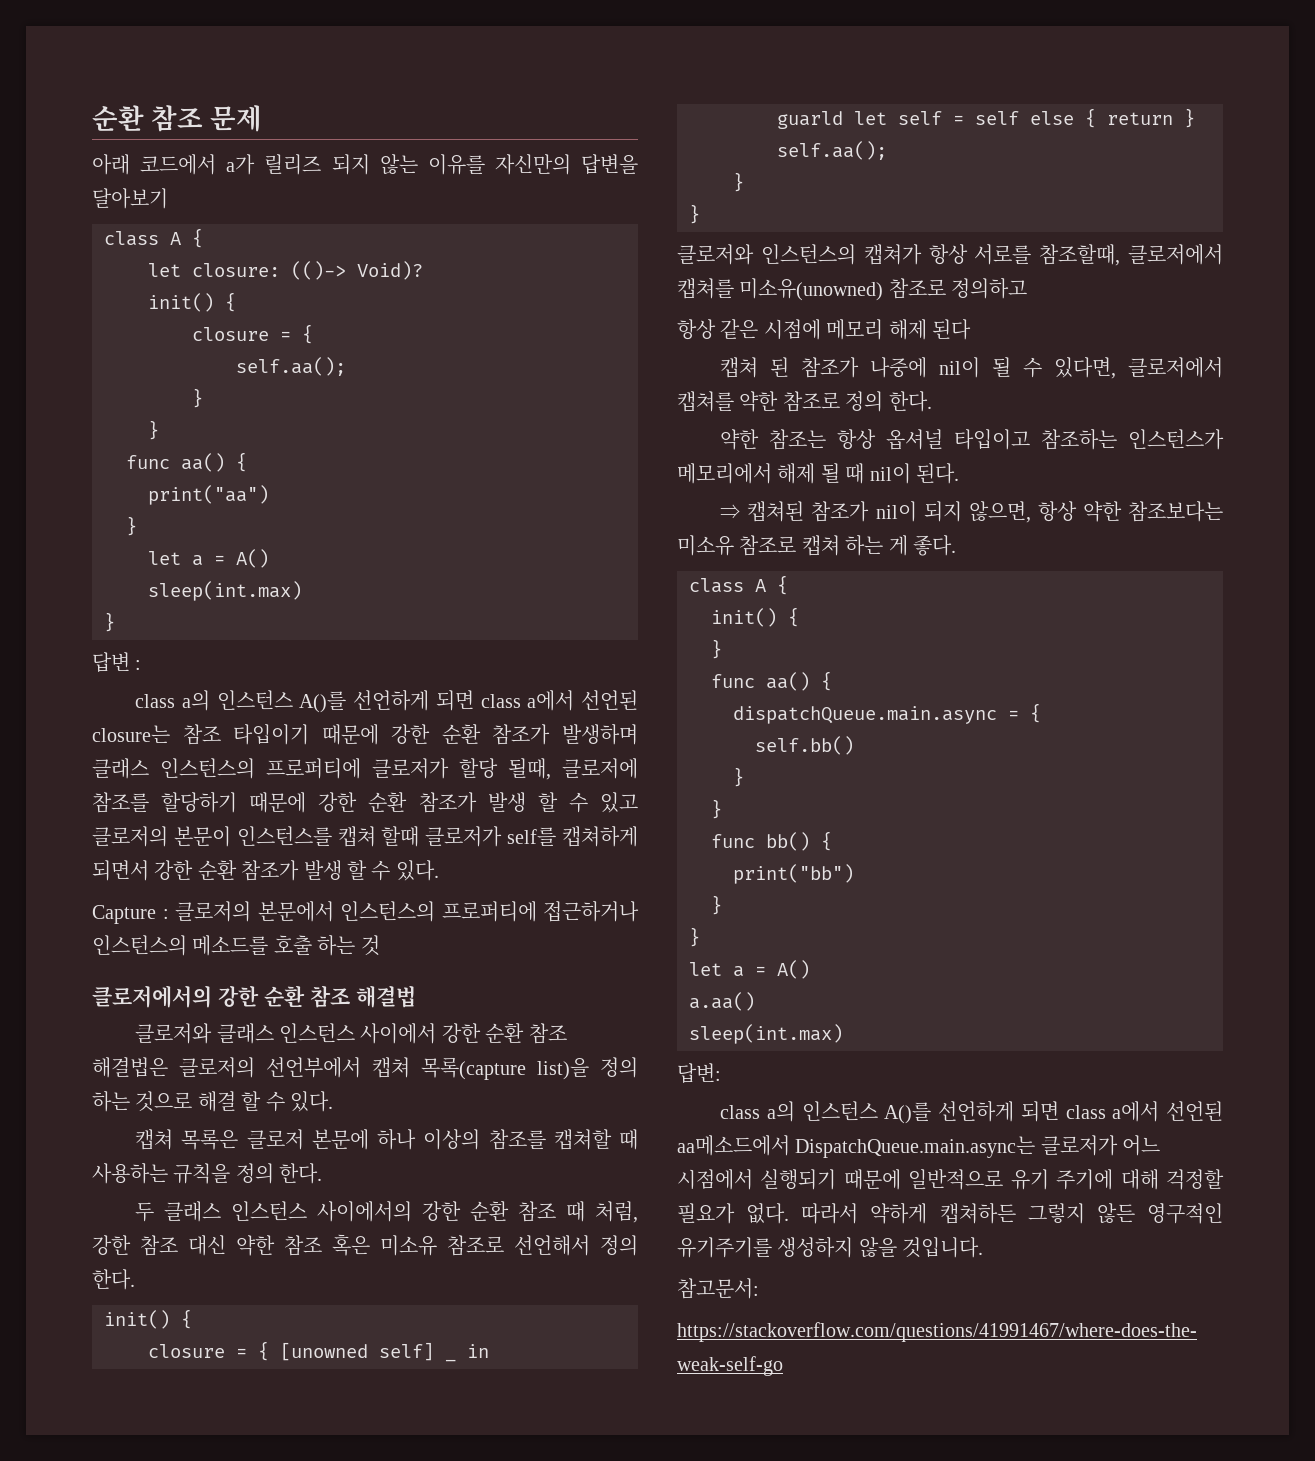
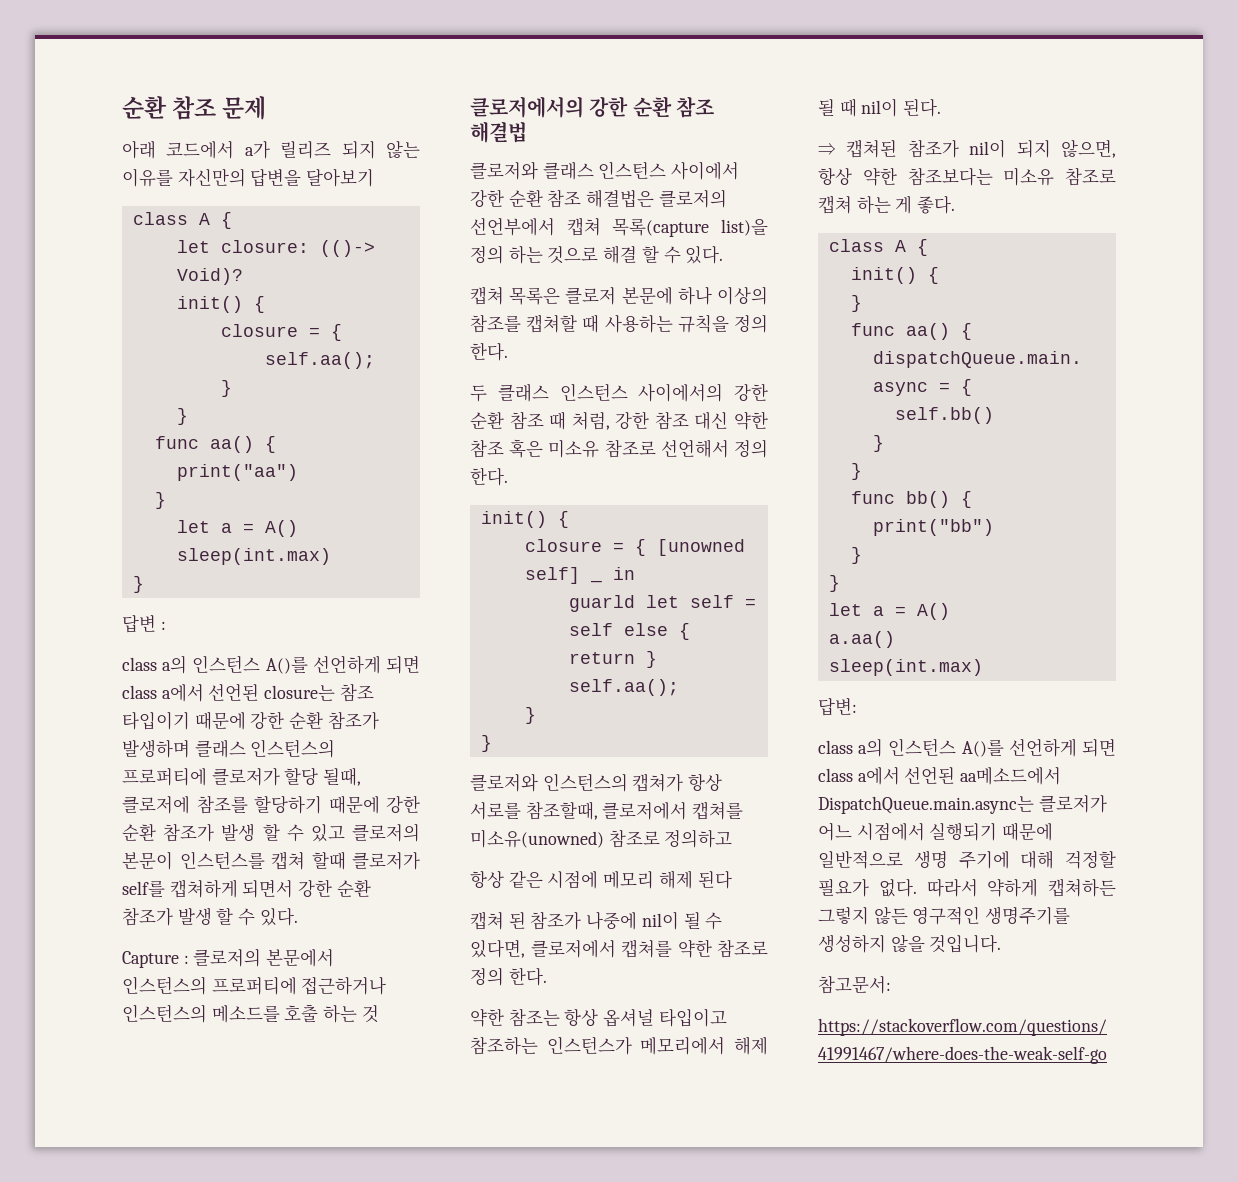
[1010,1169,1049,1190] 유기 -> [913,850,948,868] 생명
[677,1237,772,1258] 유기주기를 -> [985,906,1071,925] 생명주기를

